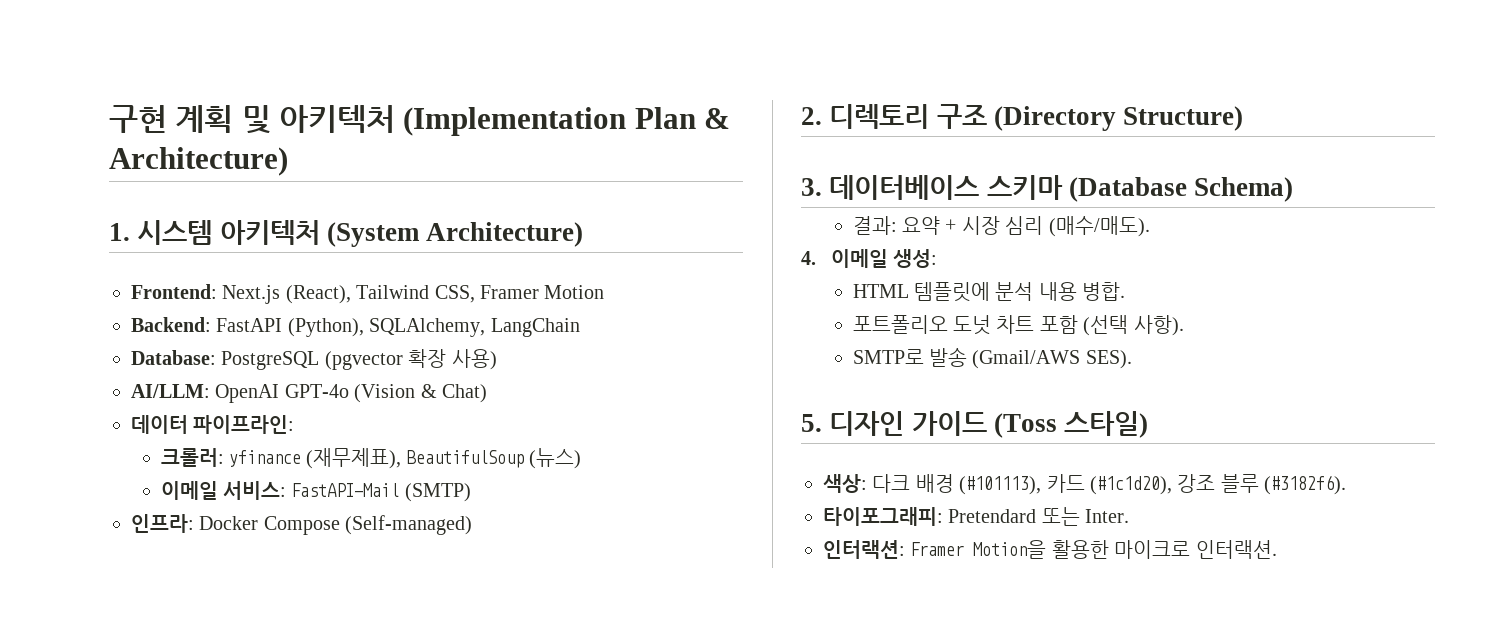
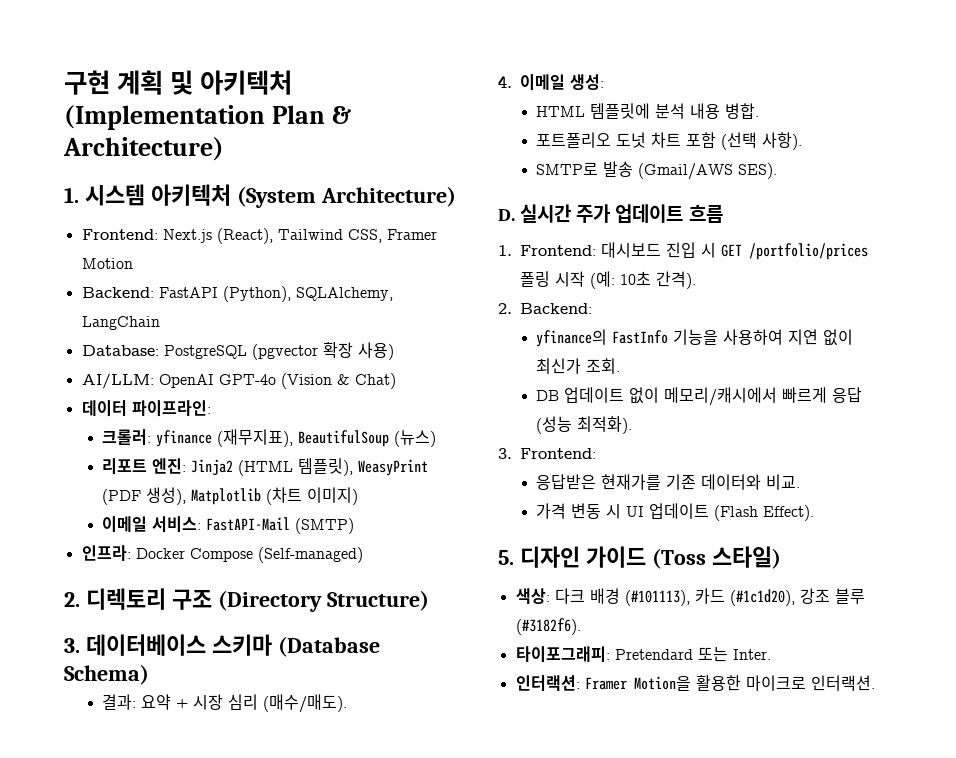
[306,448,402,469] (재무제표), -> [217,429,294,447] (재무지표),
(582, 458) none -> [102,458,429,476] [102,487,359,505] // 리포트 엔진: Jinja2 (HTML 템플릿), WeasyPrint (PDF 생성), Matplotlib (차트 이미지)
(1132, 359) none -> [498,204,723,223] [498,242,868,260] [520,271,696,289] [498,303,592,314] [536,329,854,347] [536,358,621,374] [536,387,863,406] [536,416,633,434] [498,448,596,459] [536,474,801,490] [536,503,815,521] // D. 실시간 주가 업데이트 흐름 // 1. Frontend: 대시보드 진입 시 GET /portfolio/prices 폴링 시작 (예: 10초 간격). // 2. Backend: // yfinance의 FastInfo 기능을 사용하여 지연 없이 최신가 조회. // DB 업데이트 없이 메모리/캐시에서 빠르게 응답 (성능 최적화). // 3. Frontend: // 응답받은 현재가를 기존 데이터와 비교. // 가격 변동 시 UI 업데이트 (Flash Effect).

